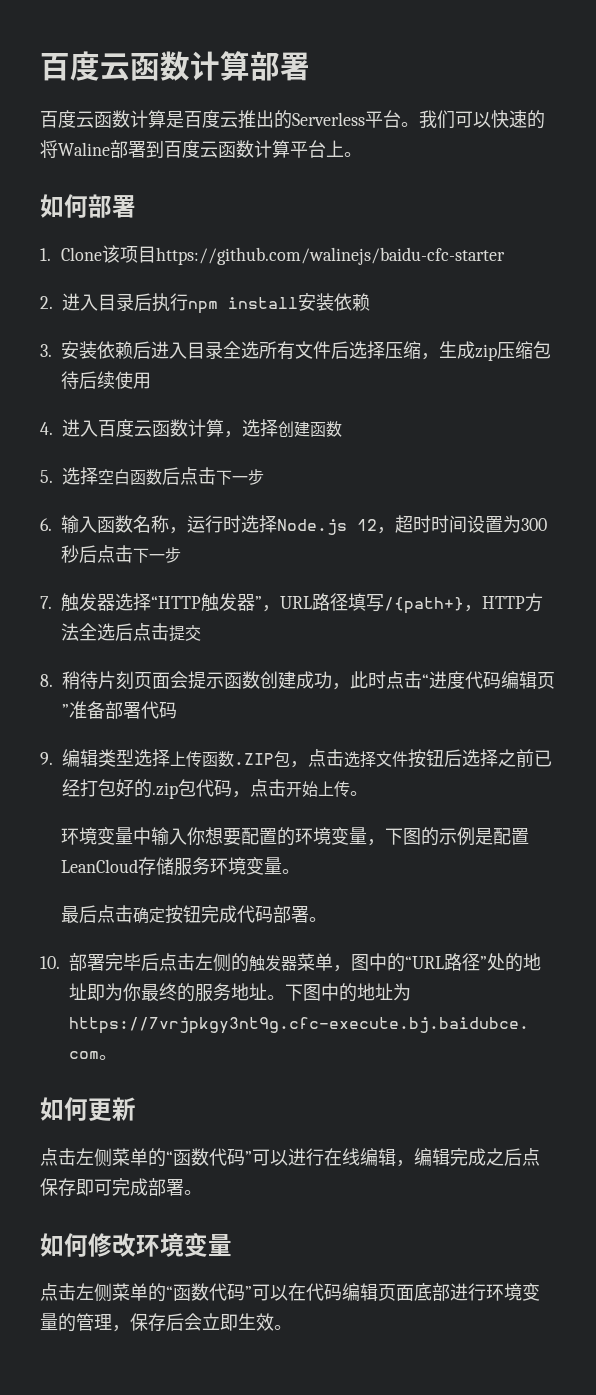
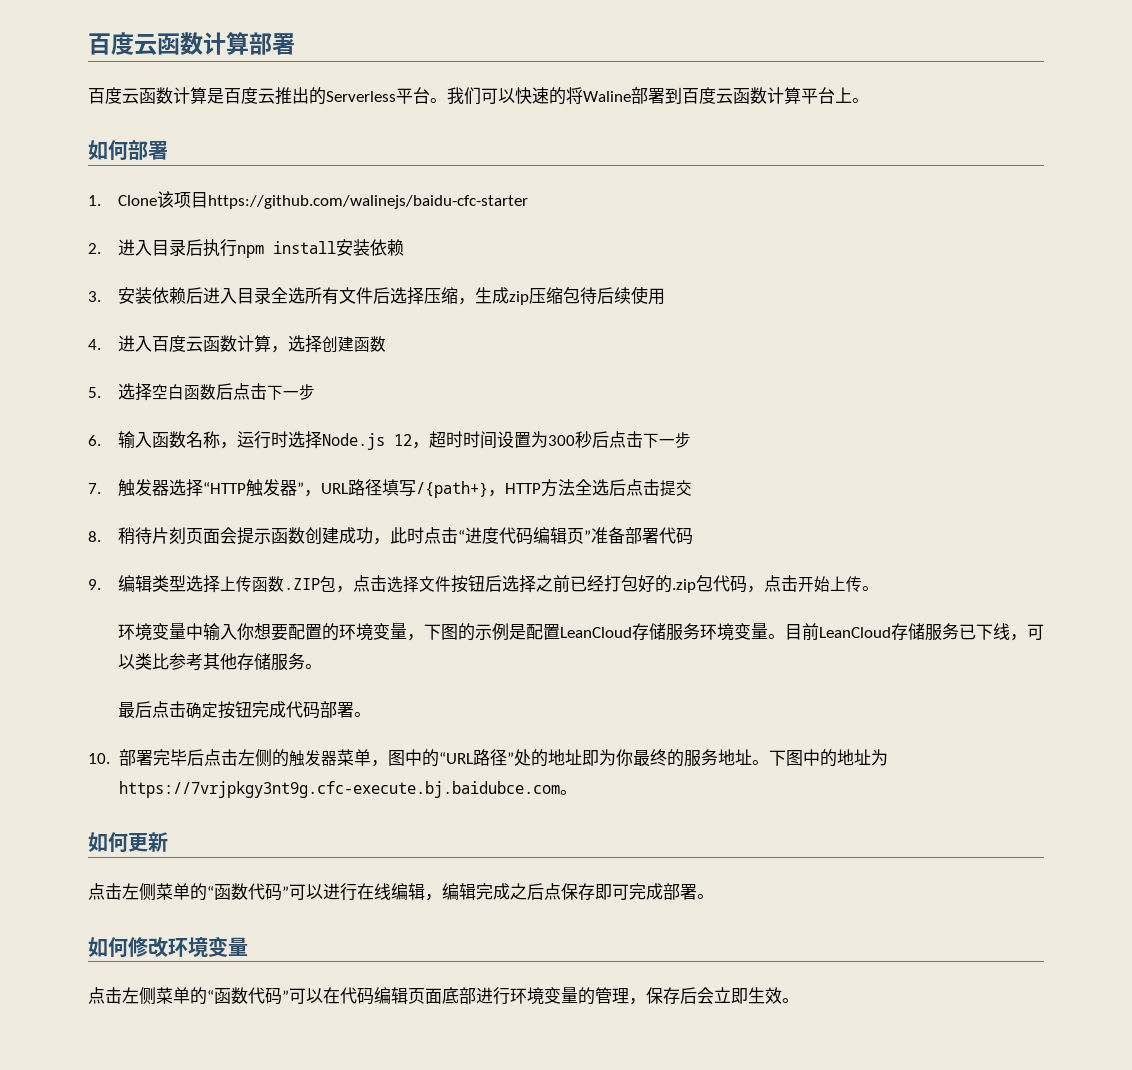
(300, 871) none -> [784,623,1044,641] [117,653,322,671] 目前LeanCloud存储服务已下线，可以类比参考其他存储服务。

